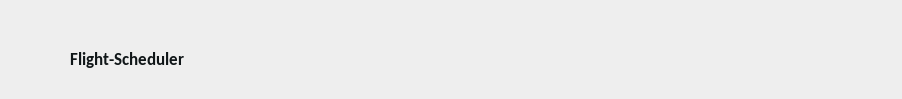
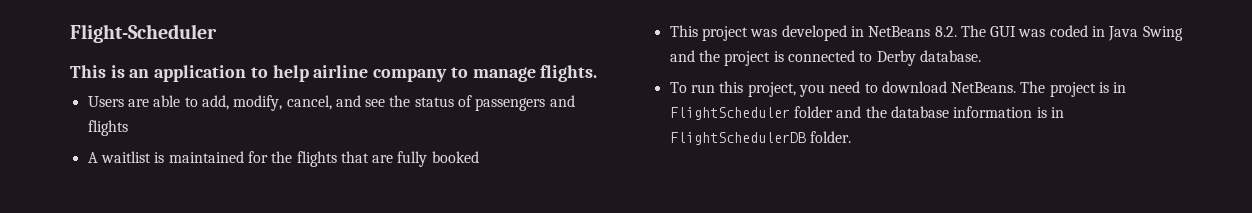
(184, 60) none -> [70,65,598,82] [87,95,575,111] [87,120,128,136] [87,151,479,167] [669,25,1183,41] [669,50,981,66] [669,81,1127,97] [669,106,1064,120] [669,131,851,145] // This is an application to help airline company to manage flights. // Users are able to add, modify, cancel, and see the status of passengers and flights // A waitlist is maintained for the flights that are fully booked // This project was developed in NetBeans 8.2. The GUI was coded in Java Swing and the project is connected to Derby database. // To run this project, you need to download NetBeans. The project is in FlightScheduler folder and the database information is in FlightSchedulerDB folder.

